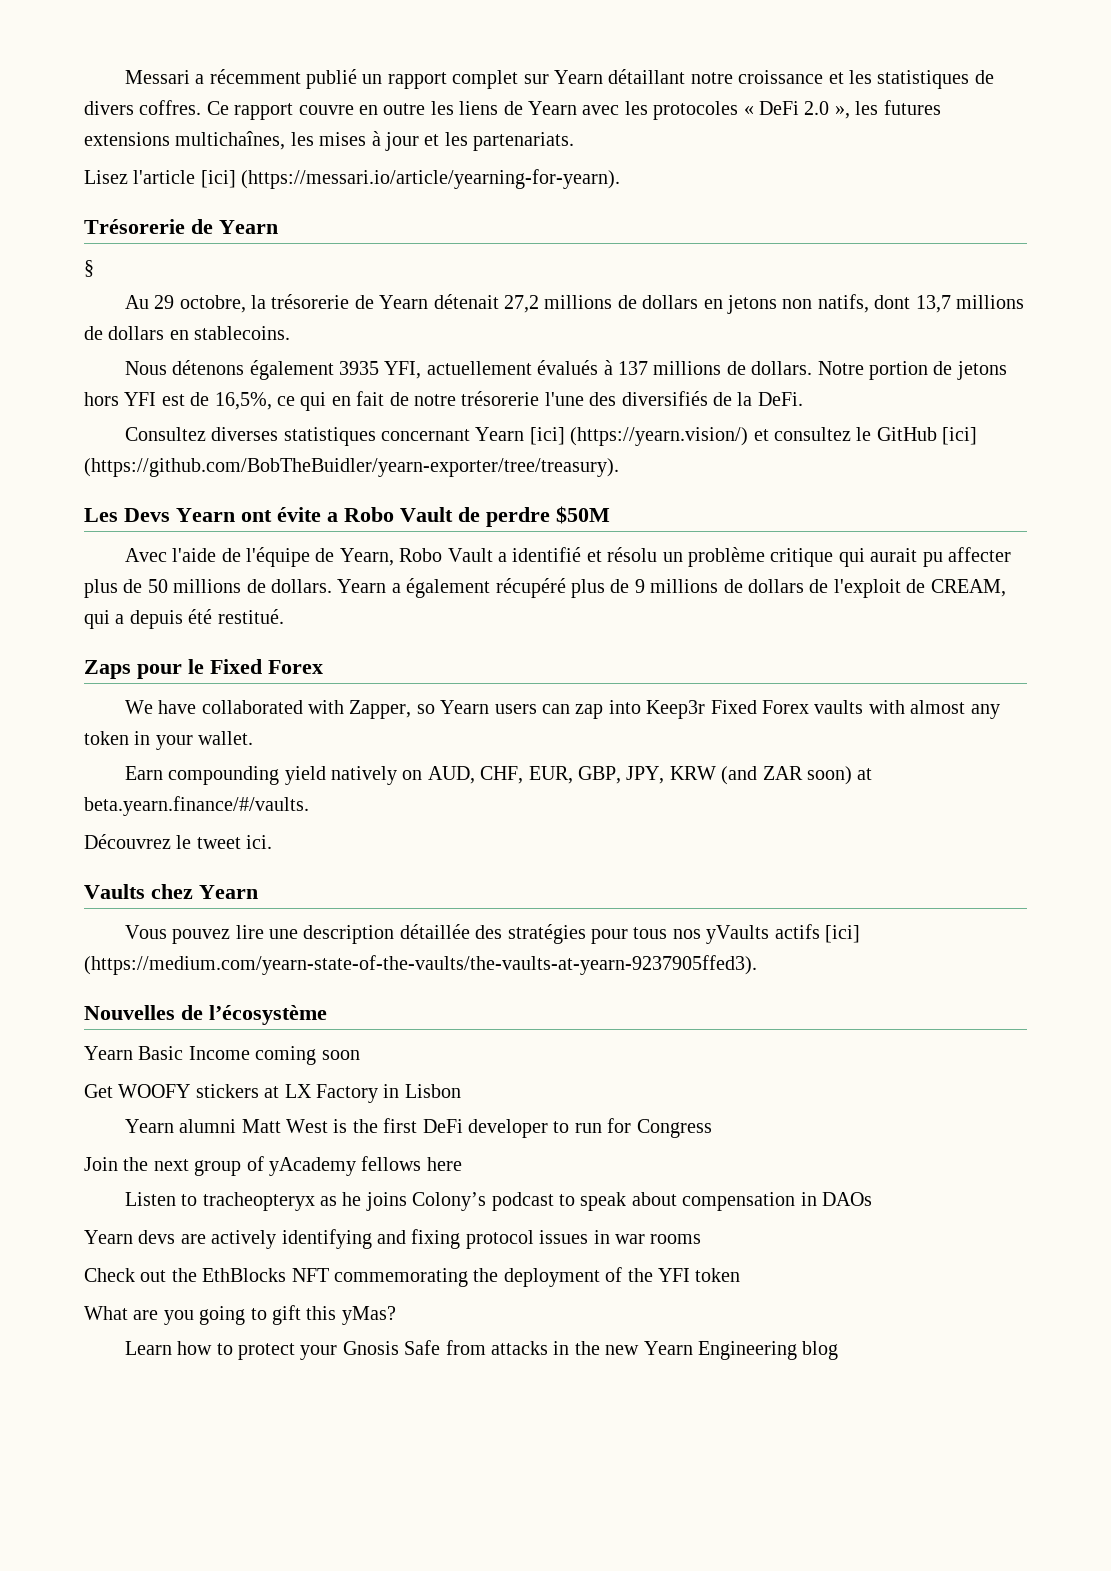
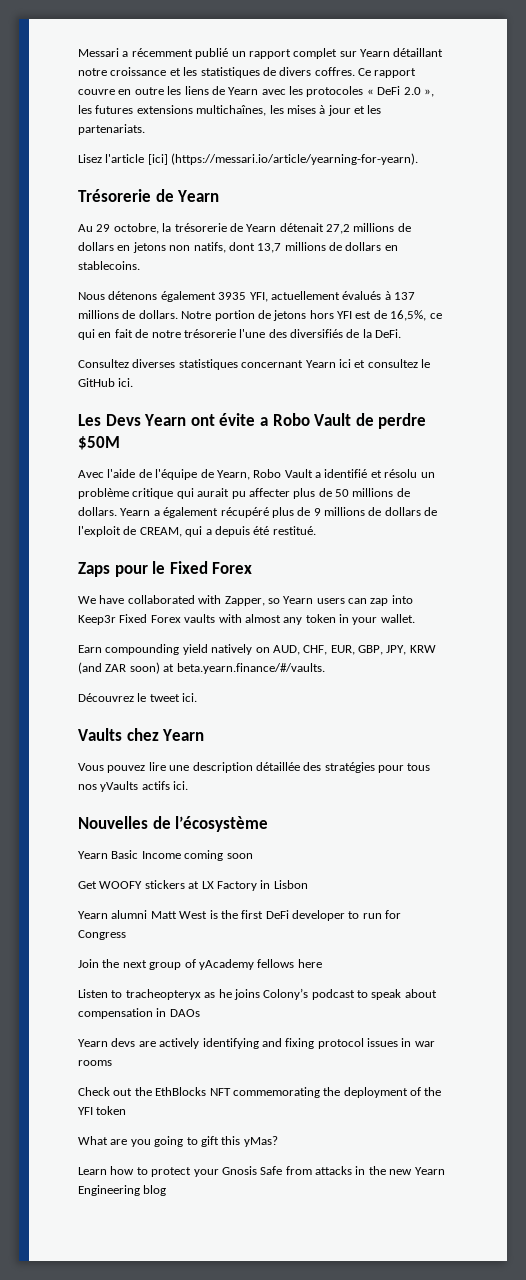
[84,260,94,277] // § -> (220, 196) none
[529,427,749,446] [ici] (https://yearn.vision/) -> [338,359,351,368] ici
[942,427,978,445] [84,458,619,477] [ici] (https://github.com/BobTheBuidler/yearn-exporter/tree/treasury). -> [118,378,134,387] ici.
[825,925,861,943] [84,955,757,975] [ici] (https://medium.com/yearn-state-of-the-vaults/the-vaults-at-yearn-9237905ffed3). -> [173,781,189,790] ici.

